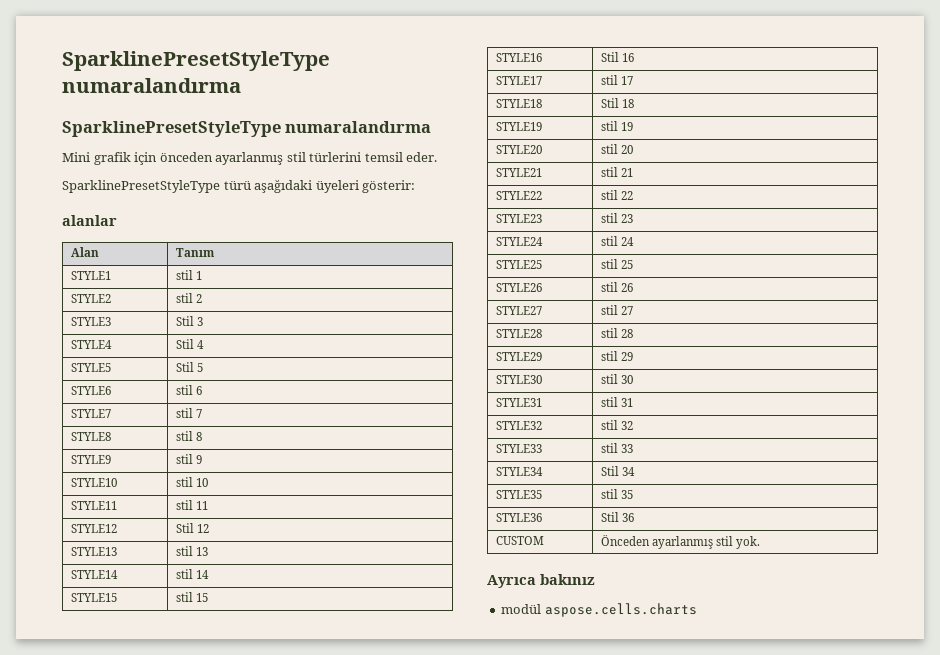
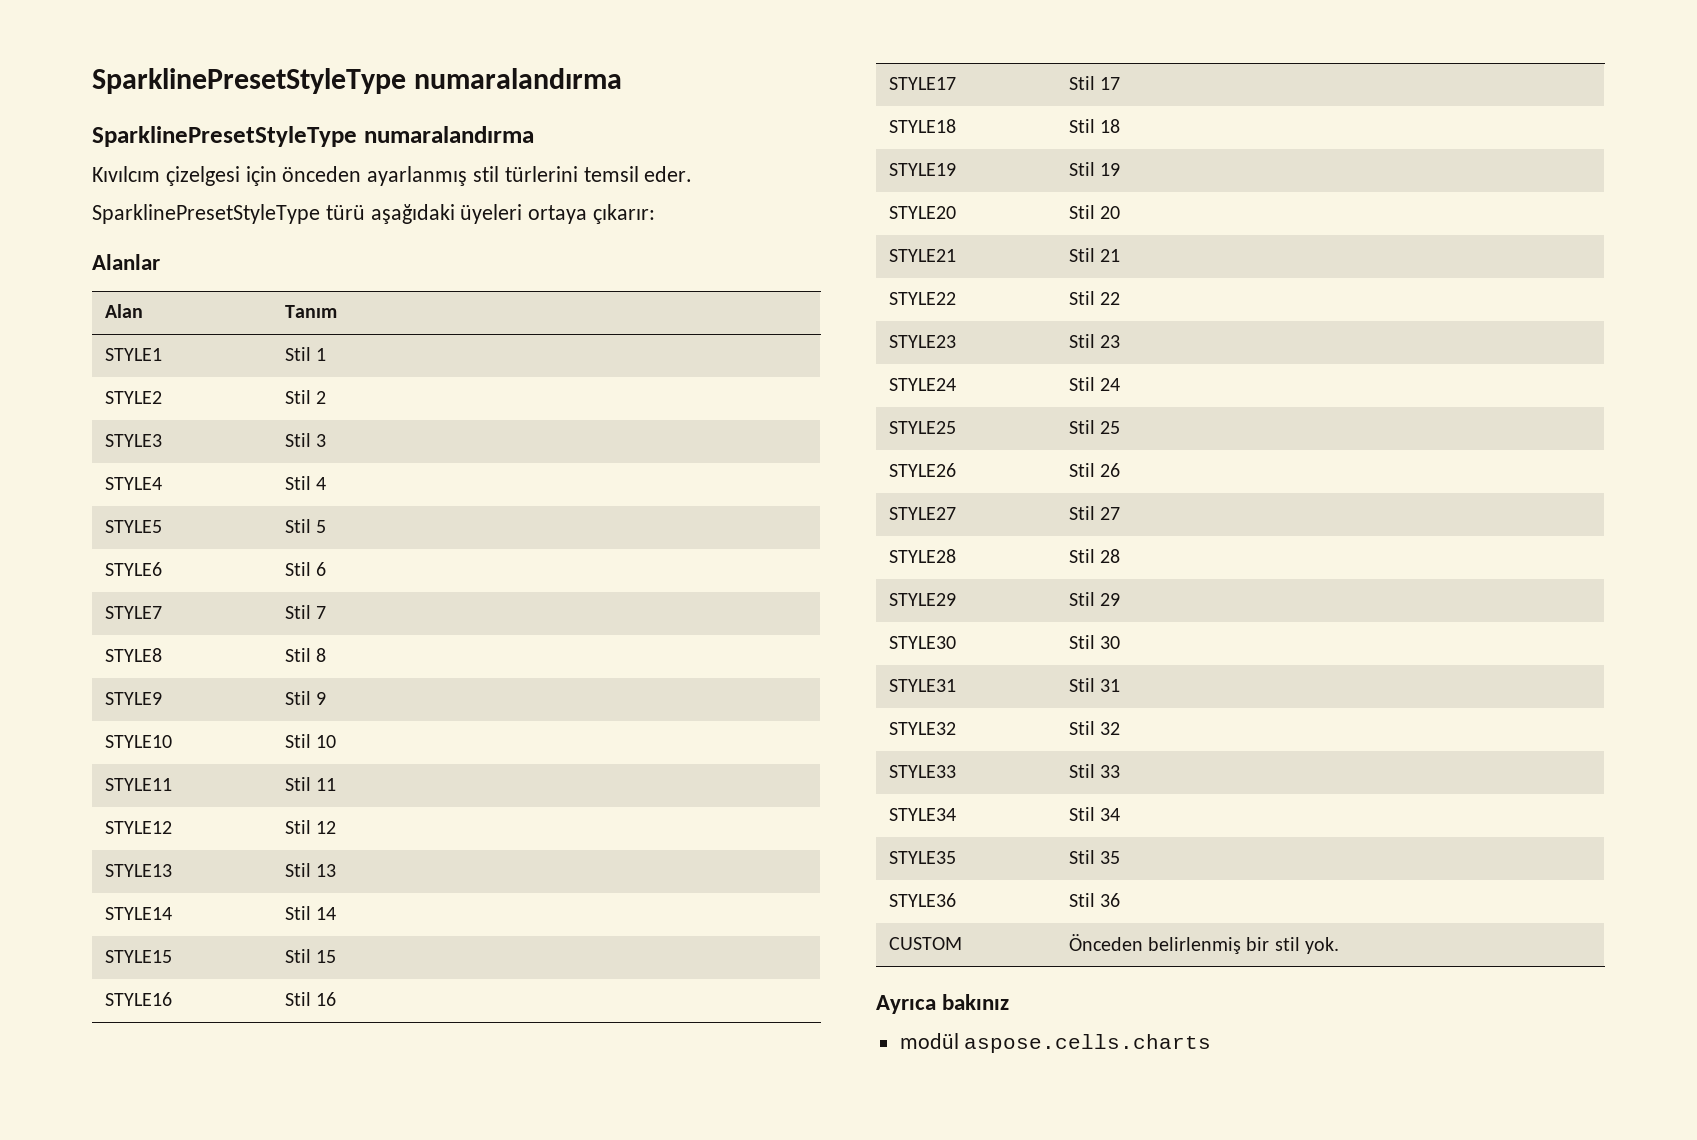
[62,152,131,165] Mini grafik -> [92,166,240,186] Kıvılcım çizelgesi
[362,180,416,193] [62,215,117,226] gösterir: // alanlar -> [528,204,656,224] [92,254,160,270] ortaya çıkarır: // Alanlar
[175,270,193,280] stil -> [284,347,311,361] Stil
[175,293,193,303] stil -> [284,390,311,404] Stil
[175,385,193,395] stil -> [284,562,311,576] Stil
[175,408,193,418] stil -> [284,605,311,619] Stil
[175,431,193,441] stil -> [284,648,311,662] Stil
[175,454,193,464] stil -> [284,691,311,705] Stil
[175,477,193,487] stil -> [284,734,311,748] Stil
[175,500,193,510] stil -> [284,777,311,791] Stil
[175,546,193,556] stil -> [284,863,311,877] Stil
[175,569,193,579] stil -> [284,906,311,920] Stil
[175,592,193,602] stil -> [284,949,311,963] Stil
[600,75,618,85] stil -> [1068,76,1095,90] Stil
[600,121,618,131] stil -> [1068,162,1095,176] Stil
[600,144,618,154] stil -> [1068,205,1095,219] Stil
[600,167,618,177] stil -> [1068,248,1095,262] Stil
[600,190,618,200] stil -> [1068,291,1095,305] Stil
[600,213,618,223] stil -> [1068,334,1095,348] Stil
[600,236,618,246] stil -> [1068,377,1095,391] Stil
[600,259,618,269] stil -> [1068,420,1095,434] Stil
[600,282,618,292] stil -> [1068,463,1095,477] Stil
[600,305,618,315] stil -> [1068,506,1095,520] Stil
[600,328,618,338] stil -> [1068,549,1095,563] Stil
[600,351,618,361] stil -> [1068,592,1095,606] Stil
[600,374,618,384] stil -> [1068,635,1095,649] Stil
[600,397,618,407] stil -> [1068,678,1095,692] Stil
[600,420,618,430] stil -> [1068,721,1095,735] Stil
[600,443,618,453] stil -> [1068,764,1095,778] Stil
[600,489,618,499] stil -> [1068,850,1095,864] Stil
[651,536,713,549] ayarlanmış -> [1148,937,1270,954] belirlenmiş bir

